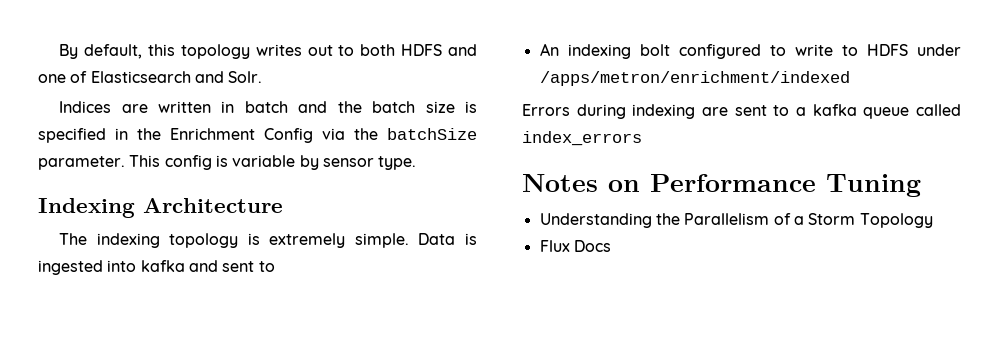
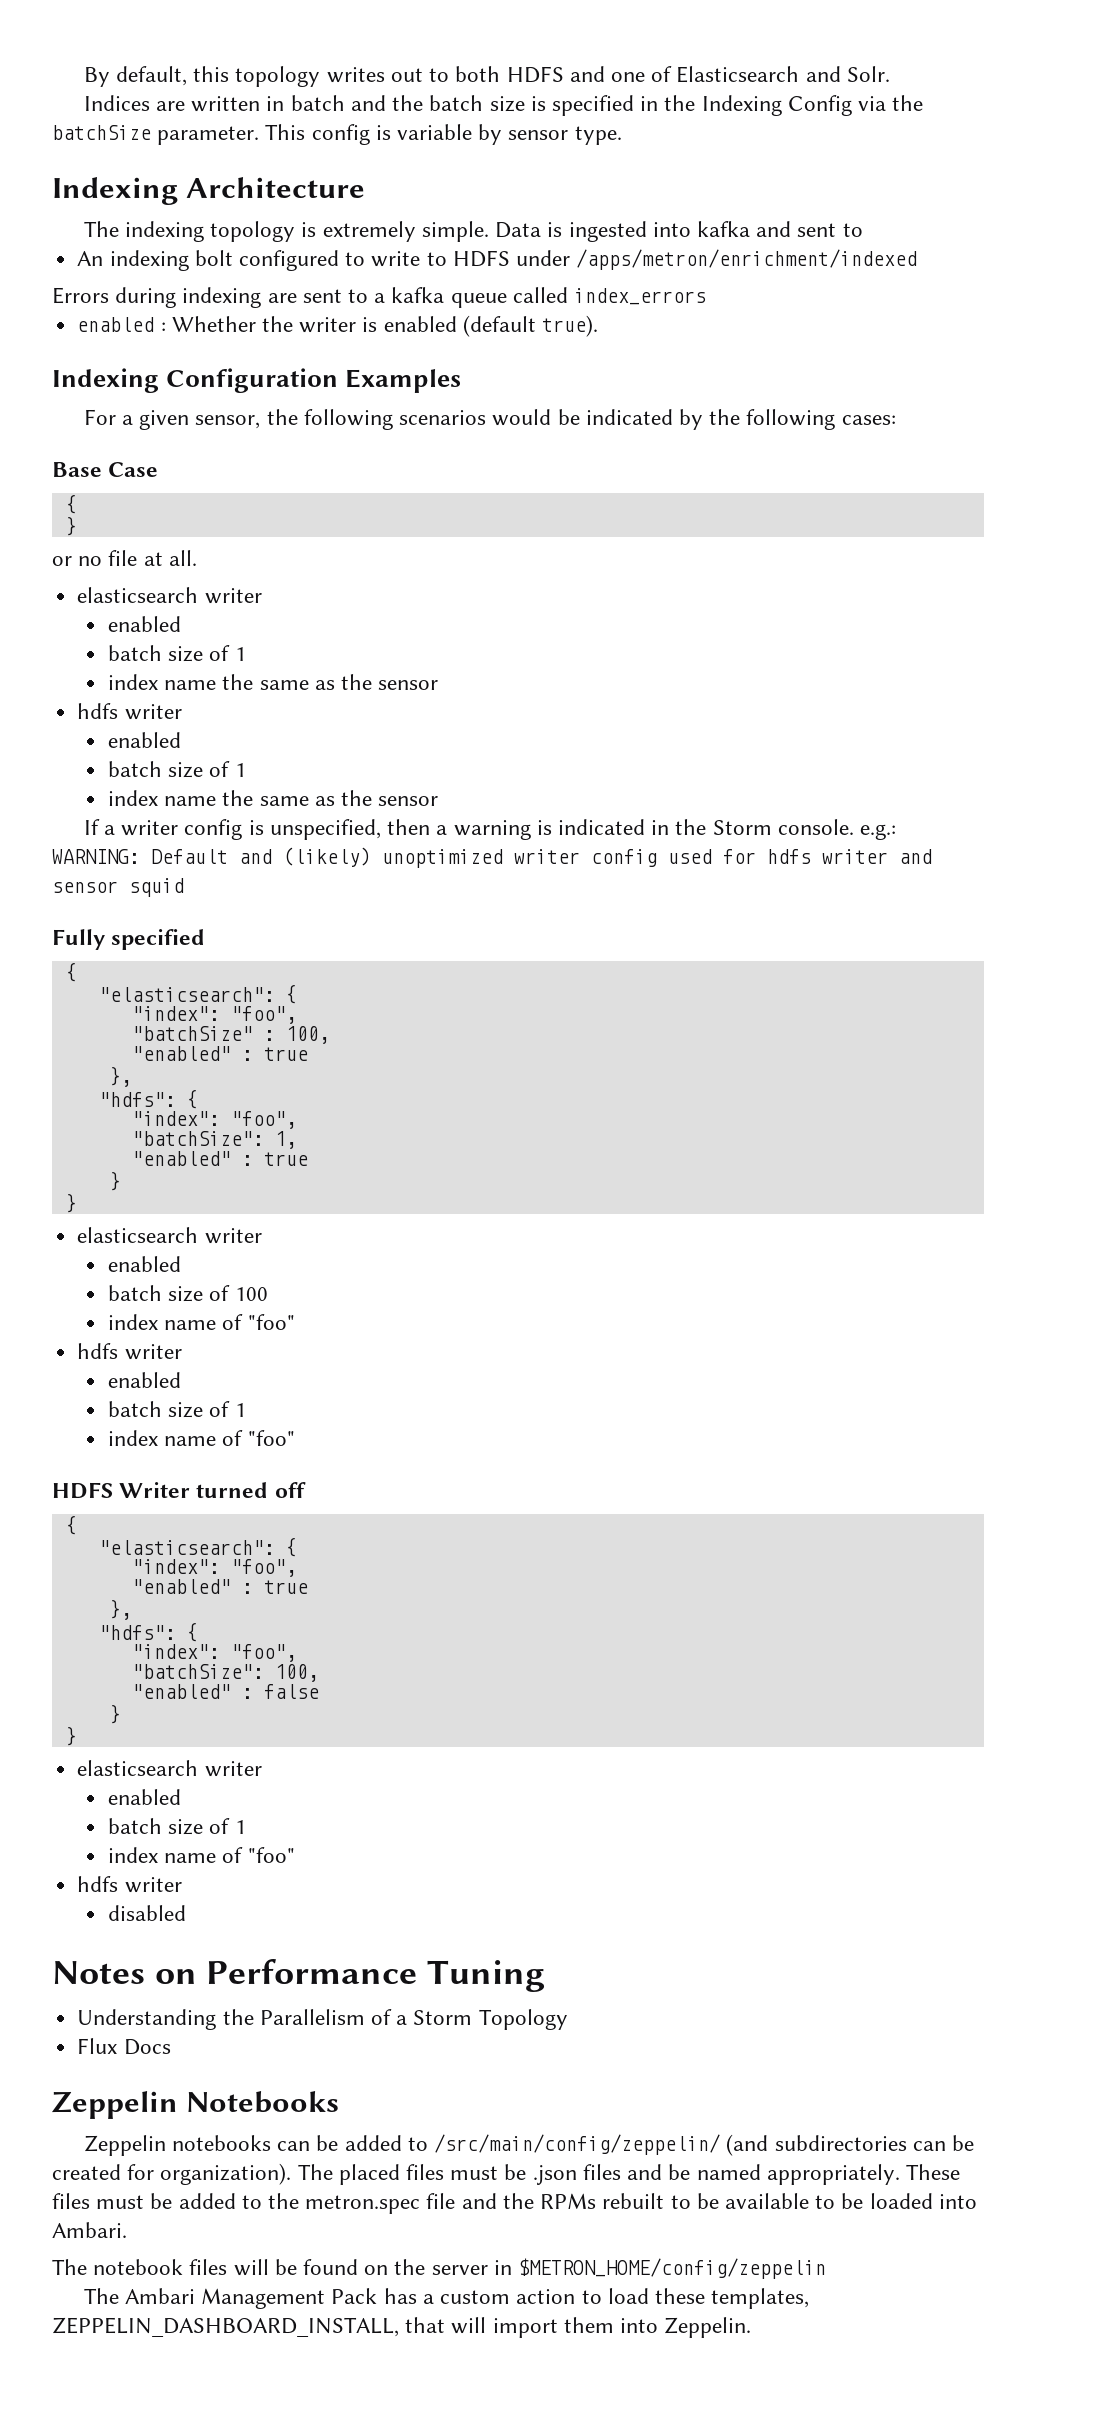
[170,128,255,140] Enrichment -> [701,95,782,116] Indexing
(642, 138) none -> [77,315,598,337] [52,368,462,393] [83,409,896,430] [52,462,159,477] [65,494,77,514] [65,516,77,536] [52,550,197,566] [77,587,262,604] [107,616,181,632] [107,645,246,662] [107,674,439,690] [77,703,182,720] [107,732,181,748] [107,761,246,778] [107,790,439,806] [83,819,896,840] [52,847,932,868] [52,878,184,897] [52,929,206,950] [65,962,77,982] [98,984,297,1004] [131,1006,297,1024] [131,1026,330,1044] [131,1046,308,1061] [109,1066,132,1087] [98,1089,198,1109] [131,1111,297,1129] [131,1131,297,1149] [131,1151,308,1166] [109,1171,121,1191] [65,1193,77,1213] [77,1227,262,1244] [107,1256,181,1272] [107,1285,268,1302] [107,1314,295,1330] [77,1343,182,1360] [107,1372,181,1388] [107,1401,246,1418] [107,1430,295,1446] [52,1482,306,1499] [65,1515,77,1535] [98,1537,297,1557] [131,1559,297,1577] [131,1579,308,1594] [109,1599,132,1620] [98,1622,198,1642] [131,1644,297,1662] [131,1664,319,1682] [131,1684,319,1699] [109,1704,121,1724] [65,1726,77,1746] [77,1760,262,1777] [107,1789,181,1805] [107,1818,246,1835] [107,1847,295,1863] [77,1876,182,1893] [107,1905,186,1921] // enabled : Whether the writer is enabled (default true). // Indexing Configuration Examples // For a given sensor, the following scenarios would be indicated by the following cases: // Base Case // { // } // or no file at all. // elasticsearch writer // enabled // batch size of 1 // index name the same as the sensor // hdfs writer // enabled // batch size of 1 // index name the same as the sensor // If a writer config is unspecified, then a warning is indicated in the Storm console. e.g.: WARNING: Default and (likely) unoptimized writer config used for hdfs writer and sensor squid // Fully specified // { // "elasticsearch": { // "index": "foo", // "batchSize" : 100, // "enabled" : true // }, // "hdfs": { // "index": "foo", // "batchSize": 1, // "enabled" : true // } // } // elasticsearch writer // enabled // batch size of 100 // index name of "foo" // hdfs writer // enabled // batch size of 1 // index name of "foo" // HDFS Writer turned off // { // "elasticsearch": { // "index": "foo", // "enabled" : true // }, // "hdfs": { // "index": "foo", // "batchSize": 100, // "enabled" : false // } // } // elasticsearch writer // enabled // batch size of 1 // index name of "foo" // hdfs writer // disabled
(611, 246) none -> [52,2091,340,2119] [83,2134,974,2156] [52,2163,960,2185] [52,2193,977,2214] [52,2222,127,2238] [52,2258,827,2279] [83,2288,810,2309] [52,2317,752,2338] // Zeppelin Notebooks // Zeppelin notebooks can be added to /src/main/config/zeppelin/ (and subdirectories can be created for organization). The placed files must be .json files and be named appropriately. These files must be added to the metron.spec file and the RPMs rebuilt to be available to be loaded into Ambari. // The notebook files will be found on the server in $METRON_HOME/config/zeppelin // The Ambari Management Pack has a custom action to load these templates, ZEPPELIN_DASHBOARD_INSTALL, that will import them into Zeppelin.

